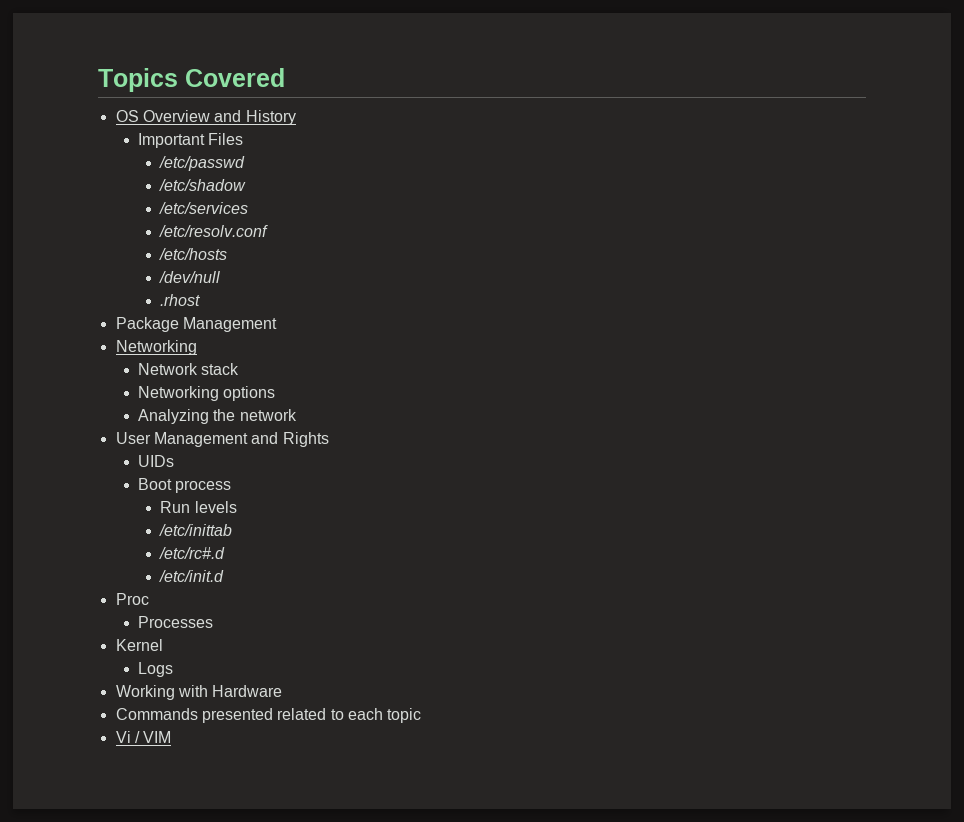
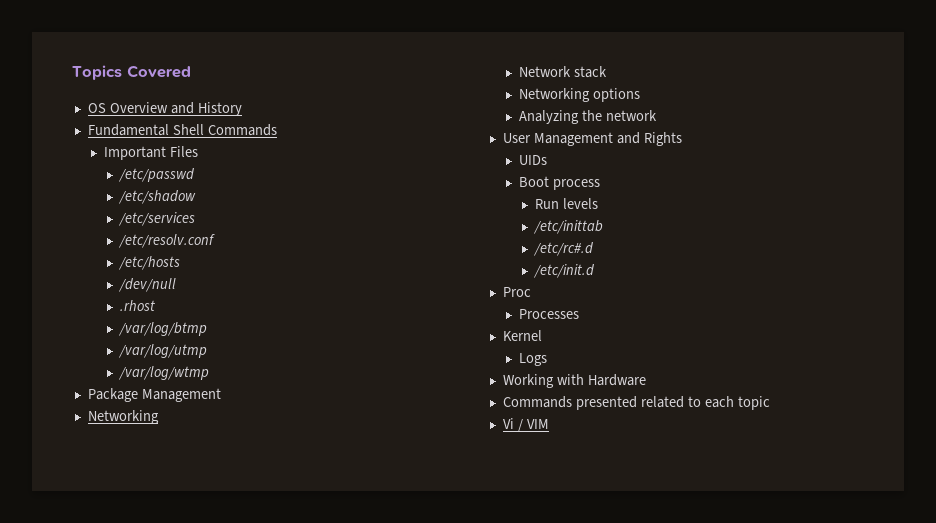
(296, 117) none -> [87,124,277,136] // Fundamental Shell Commands
(201, 300) none -> [118,322,208,336] [118,344,208,358] [118,366,210,380] // /var/log/btmp // /var/log/utmp // /var/log/wtmp

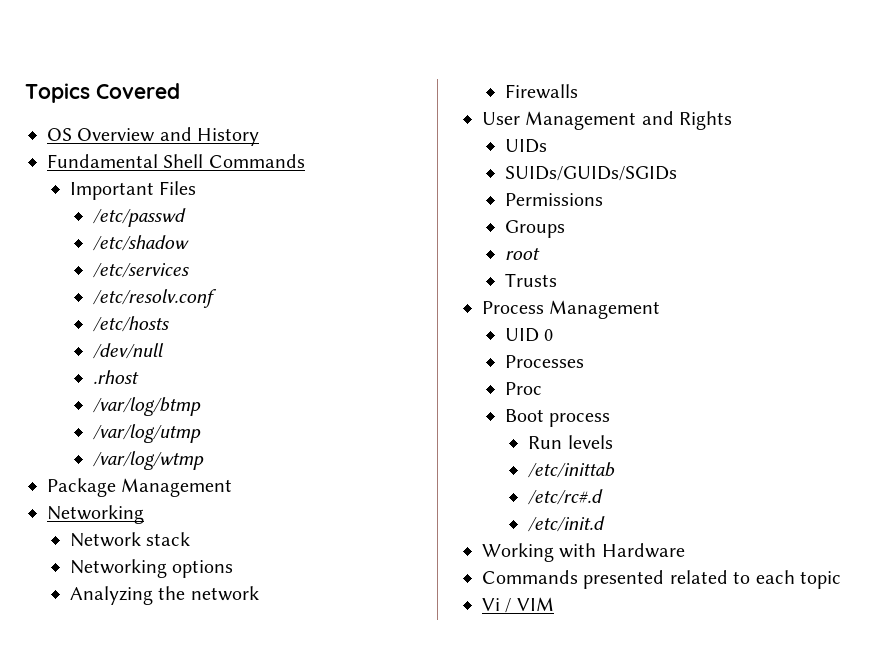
(657, 115) none -> [505,84,579,99] // Firewalls
(548, 160) none -> [505,166,678,181] [505,193,604,206] [505,220,566,238] [505,248,541,260] [505,273,558,287] [482,300,661,319] [505,328,554,342] [505,355,585,368] [505,382,543,395] // SUIDs/GUIDs/SGIDs // Permissions // Groups // root // Trusts // Process Management // UID 0 // Processes // Proc
[502,287,531,297] [519,309,580,319] [502,330,542,341] [519,353,548,366] // Proc // Processes // Kernel // Logs -> (606, 524) none

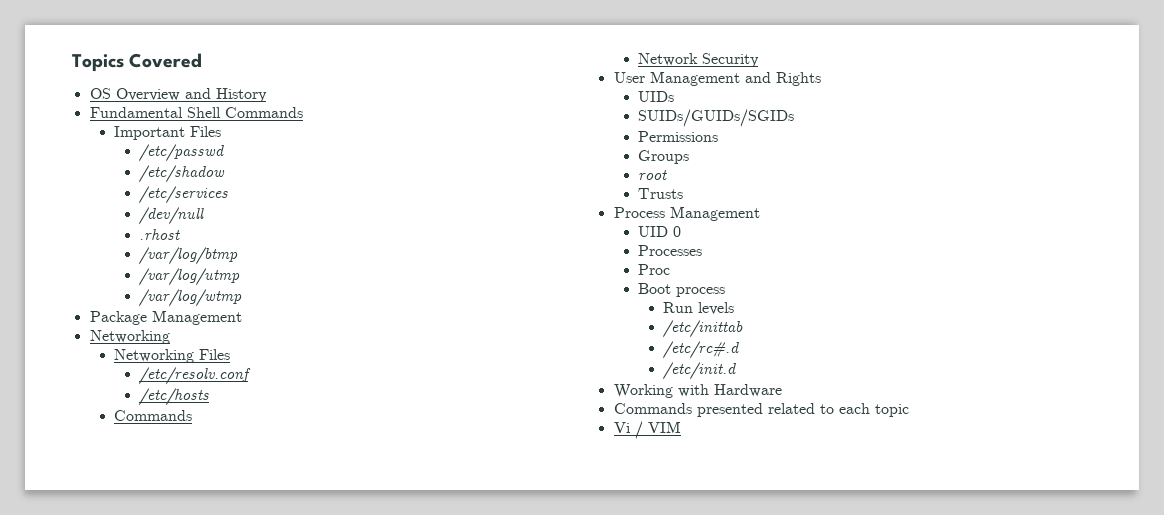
[93,289,218,308] [93,316,170,332] // /etc/resolv.conf // /etc/hosts -> (229, 195) none
[70,532,191,547] [70,559,234,578] [70,586,259,605] [505,84,579,99] Network stack // Networking options // Analyzing the network // Firewalls -> [114,349,231,363] [139,367,252,385] [139,388,210,406] [114,410,193,421] [638,53,760,67] Networking Files // /etc/resolv.conf // /etc/hosts // Commands // Network Security

